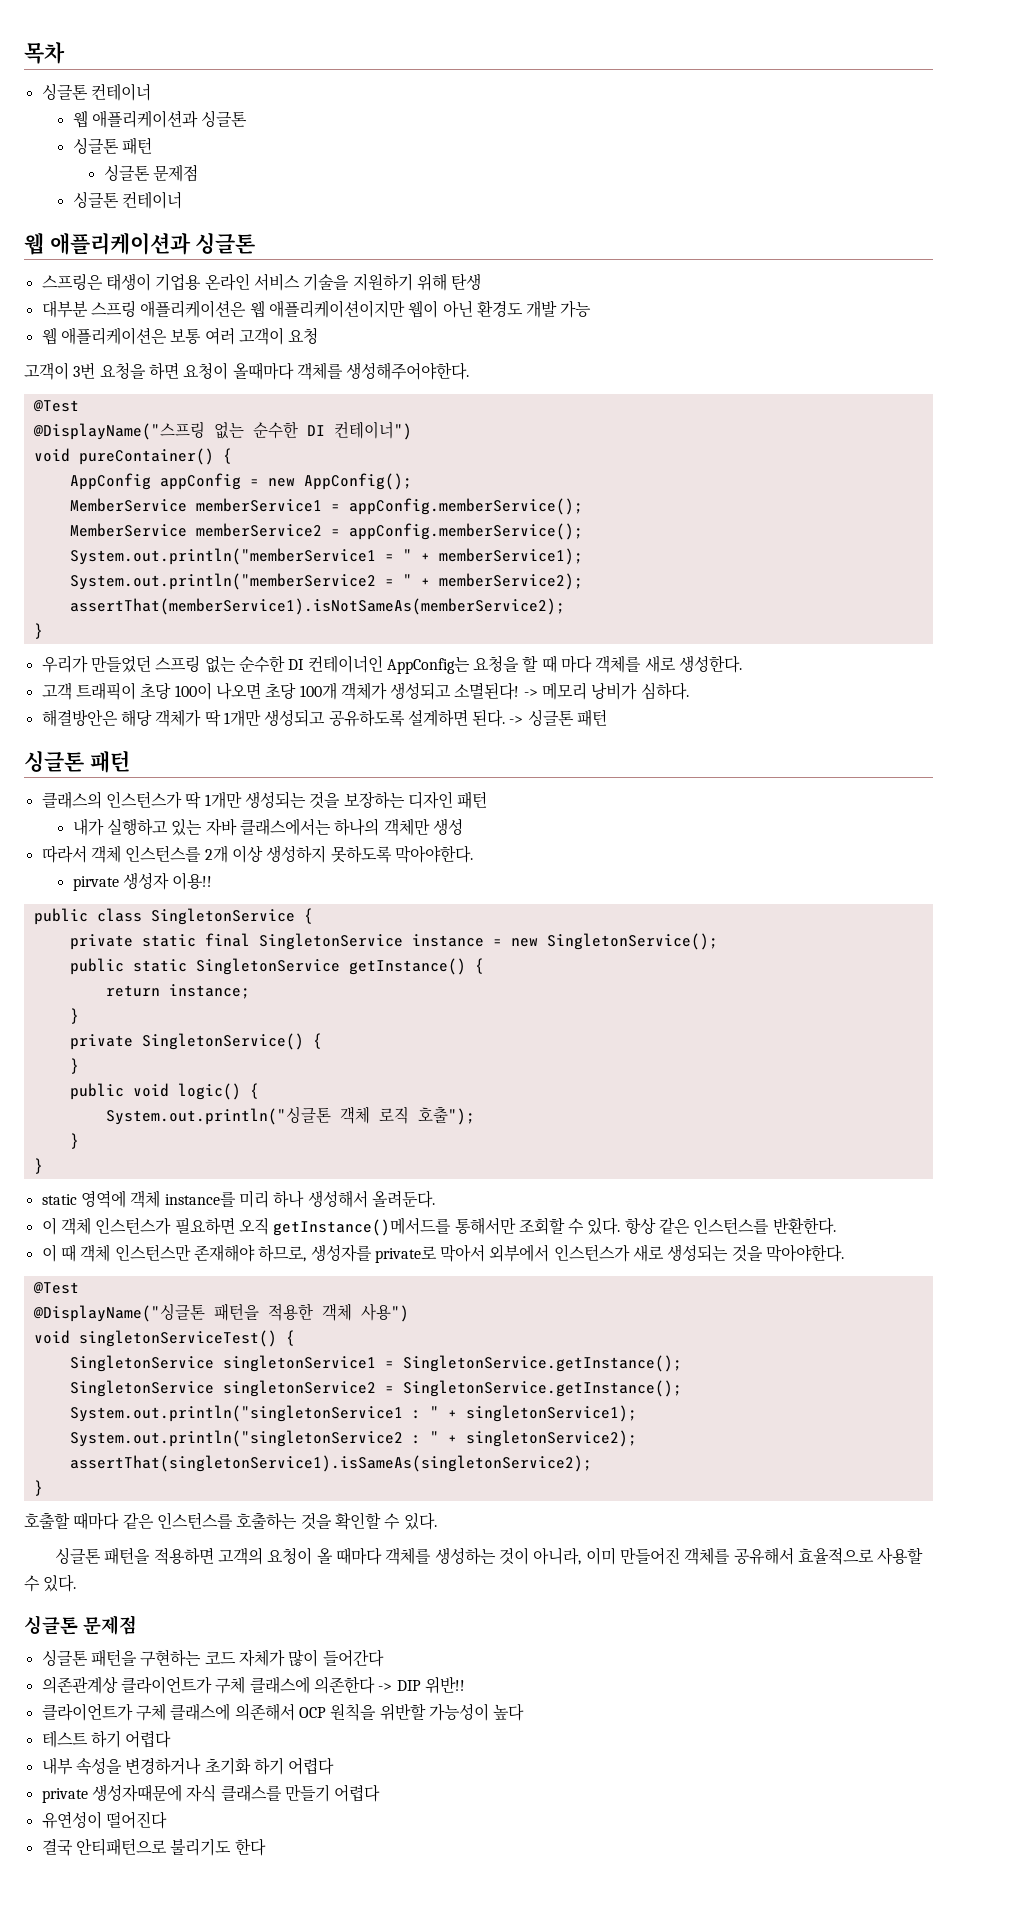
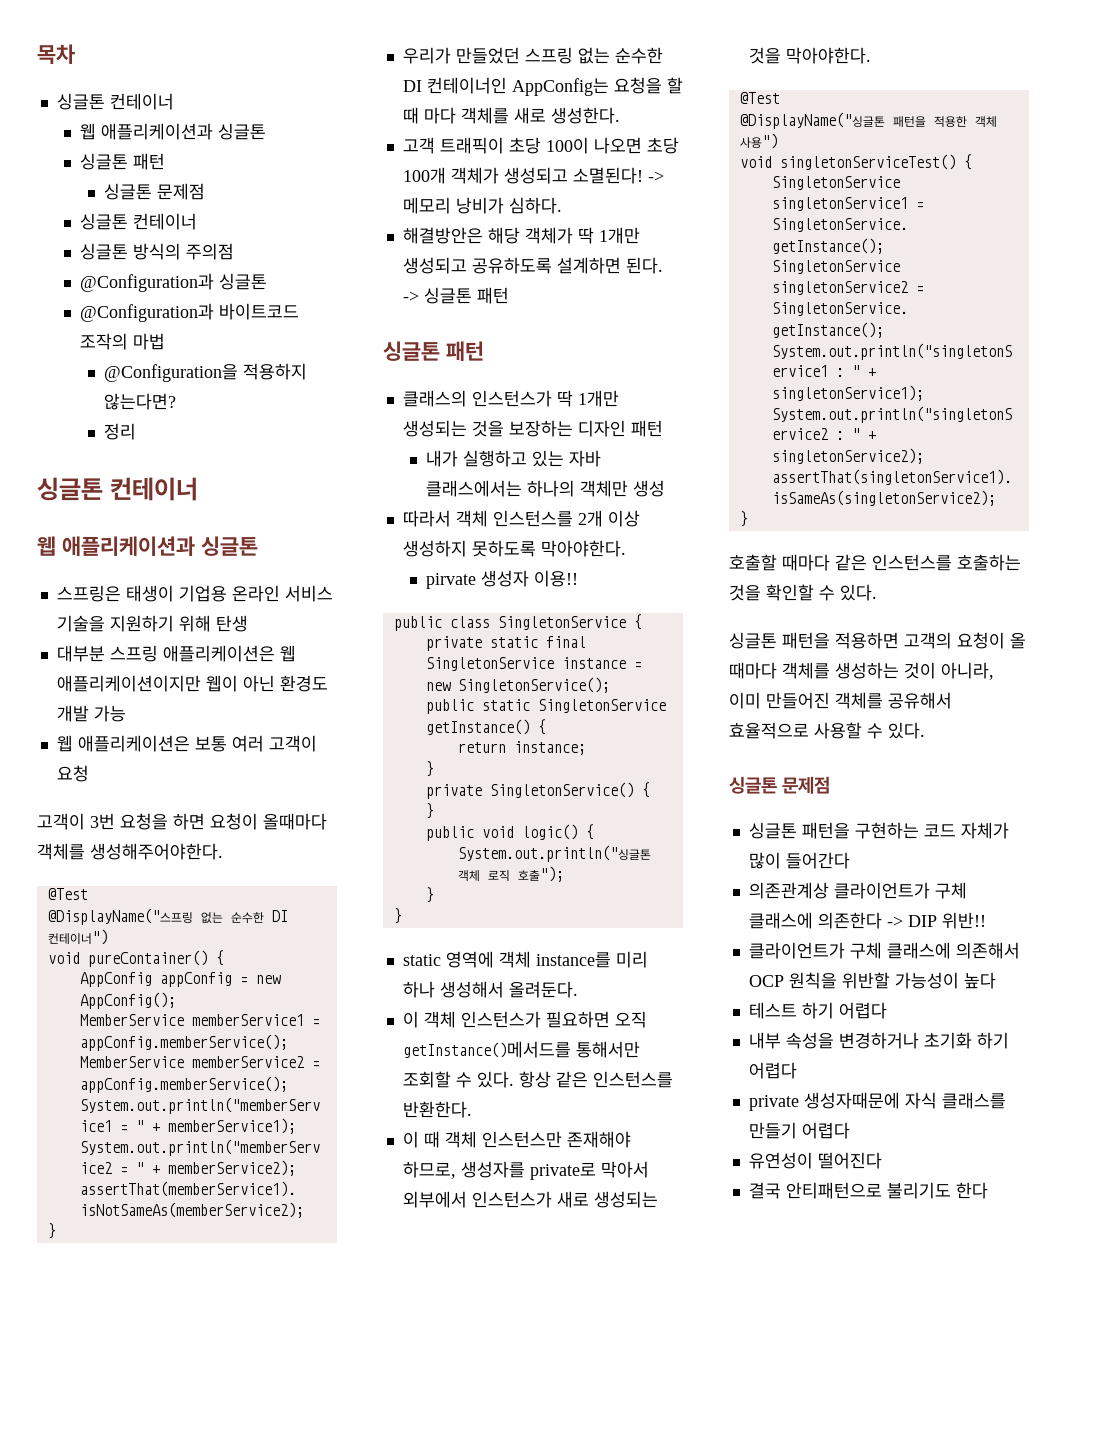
(182, 200) none -> [80,243,235,260] [80,273,268,292] [80,303,300,322] [80,333,166,350] [104,363,308,382] [104,393,177,410] [104,423,137,440] [37,477,198,501] // 싱글톤 방식의 주의점 // @Configuration과 싱글톤 // @Configuration과 바이트코드 조작의 마법 // @Configuration을 적용하지 않는다면? // 정리 // 싱글톤 컨테이너

